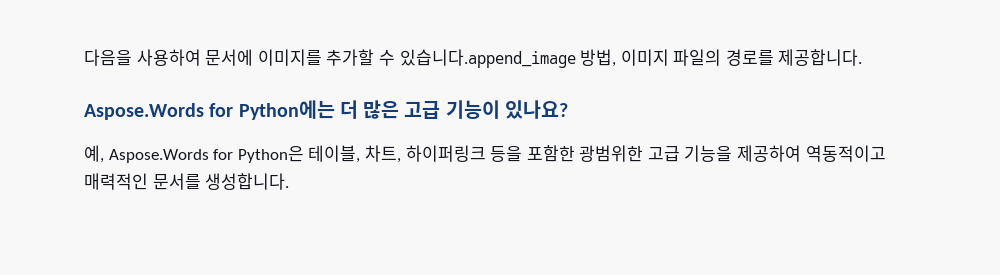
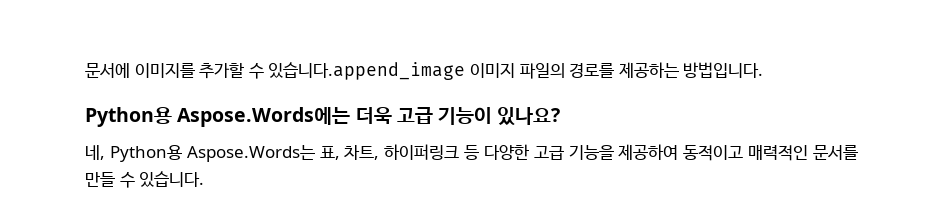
[84,49,201,66] 다음을 사용하여 -> (85, 70) none
[580,49,617,67] 방법, -> (466, 71) none
[778,49,863,66] [84,100,568,120] [84,145,644,163] 제공합니다. // Aspose.Words for Python에는 더 많은 고급 기능이 있나요? // 예, Aspose.Words for Python은 테이블, 차트, 하이퍼링크 등을 포함한 광범위한 -> [618,62,764,78] [85,107,561,127] [85,144,529,162] 제공하는 방법입니다. // Python용 Aspose.Words에는 더욱 고급 기능이 있나요? // 네, Python용 Aspose.Words는 표, 차트, 하이퍼링크 등 다양한
[805,145,886,162] 역동적이고 -> [683,145,744,161] 동적이고
[205,173,290,190] 생성합니다. -> [85,171,205,188] 만들 수 있습니다.

